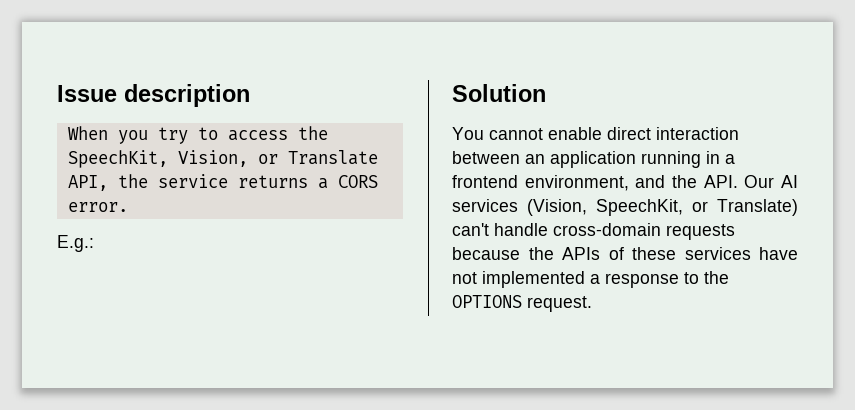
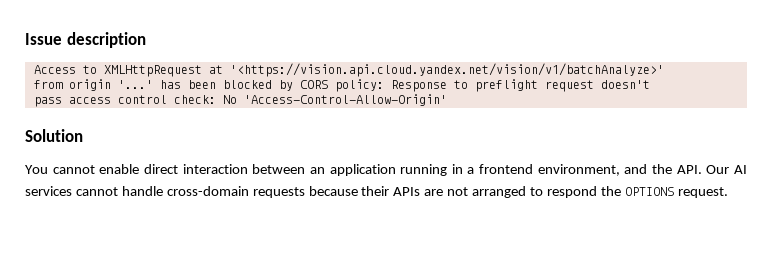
[67,126,328,144] [67,150,378,168] [67,174,378,191] [67,202,128,212] [57,235,94,252] When you try to access the SpeechKit, Vision, or Translate API, the service returns a CORS error. // E.g.: -> [33,63,664,77] [33,79,650,92] [33,94,447,107] Access to XMLHttpRequest at '<https://vision.api.cloud.yandex.net/vision/v1/batchAnalyze>' // from origin '...' has been blocked by CORS policy: Response to preflight request doesn't // pass access control check: No 'Access-Control-Allow-Origin'
[527,199,798,216] [452,223,735,240] [452,247,798,260] [452,271,699,288] (Vision, SpeechKit, or Translate) can't handle cross-domain requests because the APIs of these services have not implemented a response to -> [75,186,597,198] cannot handle cross-domain requests because their APIs are not arranged to respond

